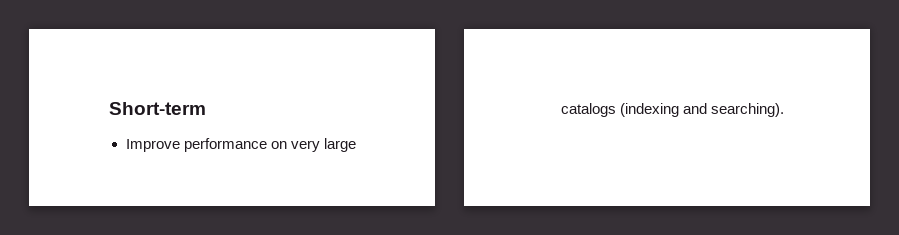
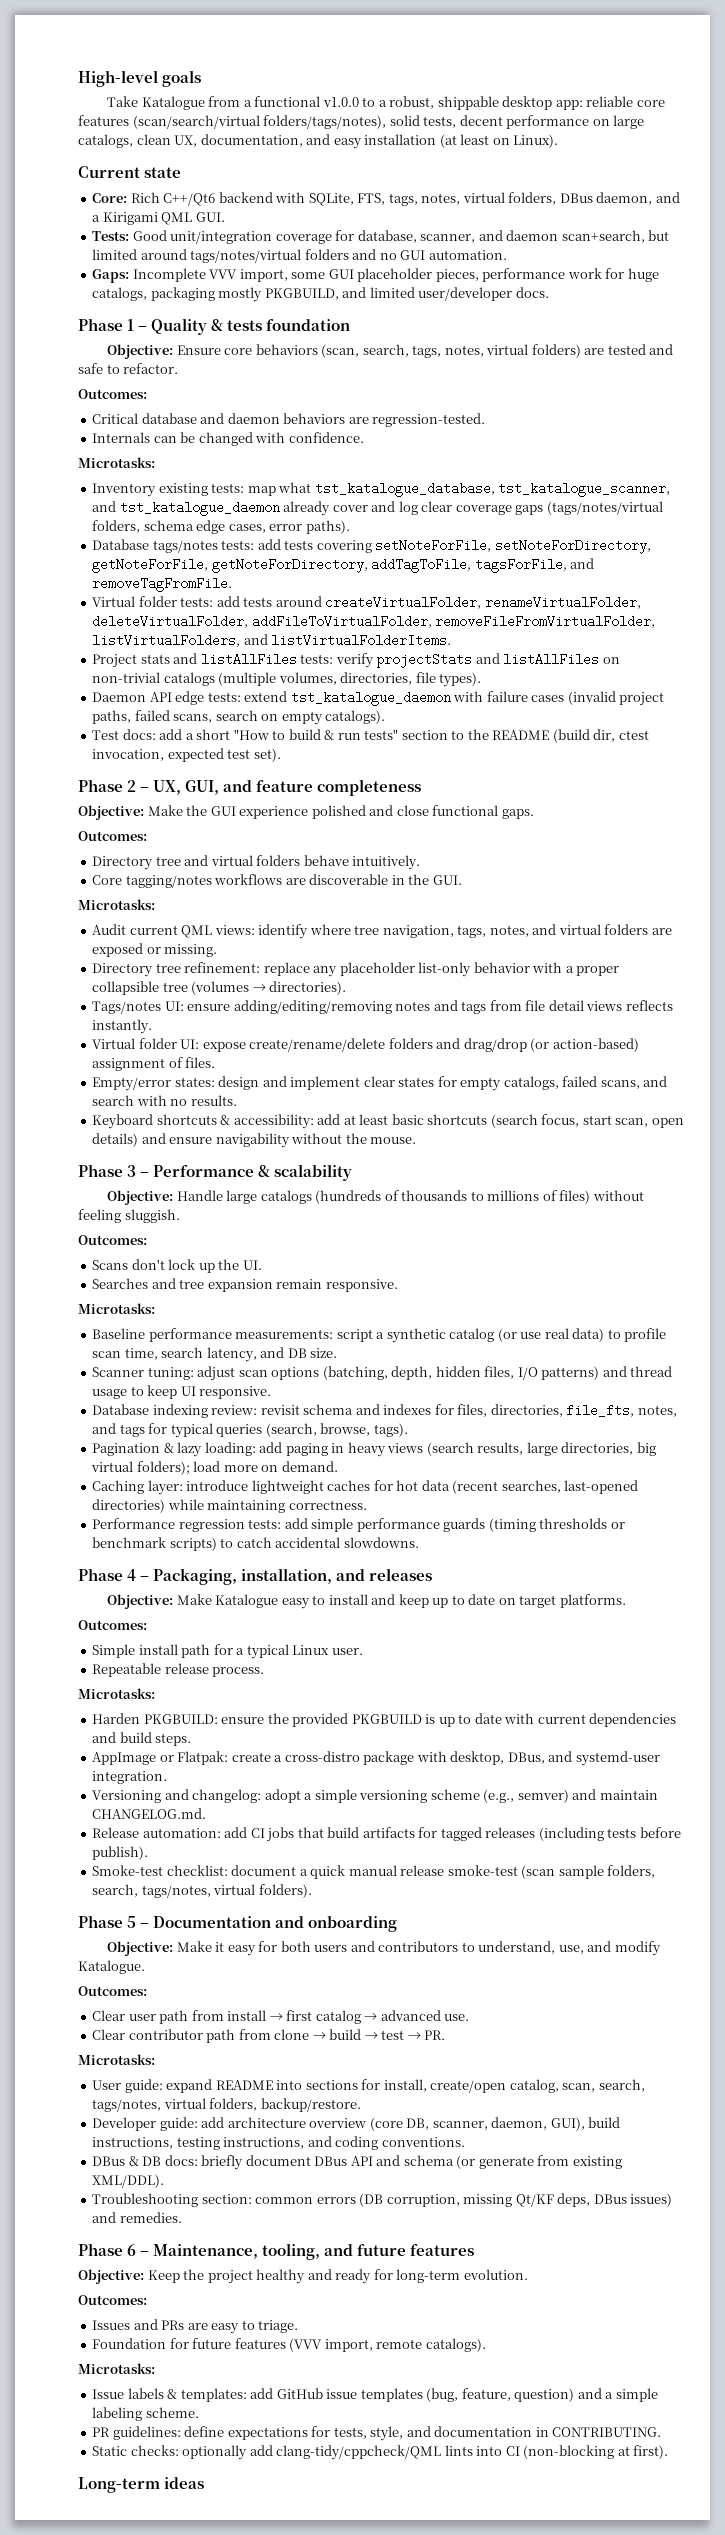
[109,102,206,115] [125,138,356,152] [560,103,784,117] Short-term // Improve performance on very large catalogs (indexing and searching). -> [78,70,202,87] [107,96,665,110] [78,115,645,129] [78,134,559,149] [78,166,182,178] [92,192,680,206] [92,212,225,225] [92,230,670,244] [92,249,507,263] [92,268,659,283] [92,287,549,302] [78,318,351,335] [107,344,674,359] [78,363,179,374] [78,389,147,399] [92,413,486,427] [92,432,364,446] [78,457,155,468] [92,482,671,497] [92,501,663,516] [92,520,350,534] [92,539,651,554] [92,558,595,573] [92,577,233,592] [92,596,641,609] [92,615,656,628] [92,634,452,647] [92,653,620,668] [92,672,482,687] [92,691,665,706] [92,710,386,725] [92,729,649,743] [92,748,281,762] [78,779,422,796] [78,805,534,820] [78,831,147,841] [92,855,421,870] [92,874,462,888] [78,899,155,910] [92,924,672,939] [92,943,218,957] [92,962,620,977] [92,981,347,995] [92,1000,673,1014] [92,1019,153,1034] [92,1038,639,1052] [92,1057,216,1071] [92,1076,668,1091] [92,1095,237,1106] [92,1114,684,1129] [92,1133,417,1148] [78,1164,353,1181] [107,1190,644,1205] [78,1209,180,1223] [78,1235,147,1245] [92,1259,262,1273] [92,1278,398,1292] [78,1303,155,1314] [92,1328,667,1343] [92,1347,338,1362] [92,1366,673,1381] [92,1385,272,1399] [92,1404,677,1418] [92,1423,408,1438] [92,1442,656,1457] [91,1461,338,1475] [92,1480,639,1495] [92,1499,367,1513] [92,1518,625,1532] [92,1537,419,1551] [78,1568,433,1585] [107,1594,626,1609] [78,1620,147,1630] [92,1644,363,1659] [92,1663,265,1677] [78,1688,155,1699] [92,1713,677,1727] [92,1732,192,1746] [92,1751,660,1766] [92,1771,168,1784] [92,1789,658,1803] [92,1808,207,1819] [92,1827,681,1842] [92,1846,149,1860] [92,1865,656,1879] [92,1884,312,1898] [78,1915,398,1932] [107,1941,661,1956] [78,1960,145,1974] [78,1986,147,1996] [92,2010,470,2024] [92,2029,446,2043] [78,2054,155,2065] [92,2079,645,2093] [92,2098,361,2112] [92,2117,621,2131] [92,2136,465,2150] [92,2155,622,2170] [92,2174,165,2188] [92,2193,673,2207] [92,2212,182,2223] [78,2243,475,2260] [78,2269,528,2284] [78,2295,147,2305] [92,2319,299,2334] [92,2338,486,2352] [78,2363,155,2374] [92,2388,658,2402] [92,2407,199,2421] [92,2426,662,2441] [92,2445,669,2460] [78,2477,205,2493] High-level goals // Take Katalogue from a functional v1.0.0 to a robust, shippable desktop app: reliable core features (scan/search/virtual folders/tags/notes), solid tests, decent performance on large catalogs, clean UX, documentation, and easy installation (at least on Linux). // Current state // Core: Rich C++/Qt6 backend with SQLite, FTS, tags, notes, virtual folders, DBus daemon, and a Kirigami QML GUI. // Tests: Good unit/integration coverage for database, scanner, and daemon scan+search, but limited around tags/notes/virtual folders and no GUI automation. // Gaps: Incomplete VVV import, some GUI placeholder pieces, performance work for huge catalogs, packaging mostly PKGBUILD, and limited user/developer docs. // Phase 1 – Quality & tests foundation // Objective: Ensure core behaviors (scan, search, tags, notes, virtual folders) are tested and safe to refactor. // Outcomes: // Critical database and daemon behaviors are regression-tested. // Internals can be changed with confidence. // Microtasks: // Inventory existing tests: map what tst_katalogue_database, tst_katalogue_scanner, and tst_katalogue_daemon already cover and log clear coverage gaps (tags/notes/virtual folders, schema edge cases, error paths). // Database tags/notes tests: add tests covering setNoteForFile, setNoteForDirectory, getNoteForFile, getNoteForDirectory, addTagToFile, tagsForFile, and removeTagFromFile. // Virtual folder tests: add tests around createVirtualFolder, renameVirtualFolder, deleteVirtualFolder, addFileToVirtualFolder, removeFileFromVirtualFolder, listVirtualFolders, and listVirtualFolderItems. // Project stats and listAllFiles tests: verify projectStats and listAllFiles on non-trivial catalogs (multiple volumes, directories, file types). // Daemon API edge tests: extend tst_katalogue_daemon with failure cases (invalid project paths, failed scans, search on empty catalogs). // Test docs: add a short "How to build & run tests" section to the README (build dir, ctest invocation, expected test set). // Phase 2 – UX, GUI, and feature completeness // Objective: Make the GUI experience polished and close functional gaps. // Outcomes: // Directory tree and virtual folders behave intuitively. // Core tagging/notes workflows are discoverable in the GUI. // Microtasks: // Audit current QML views: identify where tree navigation, tags, notes, and virtual folders are exposed or missing. // Directory tree refinement: replace any placeholder list-only behavior with a proper collapsible tree (volumes → directories). // Tags/notes UI: ensure adding/editing/removing notes and tags from file detail views reflects instantly. // Virtual folder UI: expose create/rename/delete folders and drag/drop (or action-based) assignment of files. // Empty/error states: design and implement clear states for empty catalogs, failed scans, and search with no results. // Keyboard shortcuts & accessibility: add at least basic shortcuts (search focus, start scan, open details) and ensure navigability without the mouse. // Phase 3 – Performance & scalability // Objective: Handle large catalogs (hundreds of thousands to millions of files) without feeling sluggish. // Outcomes: // Scans don't lock up the UI. // Searches and tree expansion remain responsive. // Microtasks: // Baseline performance measurements: script a synthetic catalog (or use real data) to profile scan time, search latency, and DB size. // Scanner tuning: adjust scan options (batching, depth, hidden files, I/O patterns) and thread usage to keep UI responsive. // Database indexing review: revisit schema and indexes for files, directories, file_fts, notes, and tags for typical queries (search, browse, tags). // Pagination & lazy loading: add paging in heavy views (search results, large directories, big virtual folders); load more on demand. // Caching layer: introduce lightweight caches for hot data (recent searches, last-opened directories) while maintaining correctness. // Performance regression tests: add simple performance guards (timing thresholds or benchmark scripts) to catch accidental slowdowns. // Phase 4 – Packaging, installation, and releases // Objective: Make Katalogue easy to install and keep up to date on target platforms. // Outcomes: // Simple install path for a typical Linux user. // Repeatable release process. // Microtasks: // Harden PKGBUILD: ensure the provided PKGBUILD is up to date with current dependencies and build steps. // AppImage or Flatpak: create a cross-distro package with desktop, DBus, and systemd-user integration. // Versioning and changelog: adopt a simple versioning scheme (e.g., semver) and maintain CHANGELOG.md. // Release automation: add CI jobs that build artifacts for tagged releases (including tests before publish). // Smoke-test checklist: document a quick manual release smoke-test (scan sample folders, search, tags/notes, virtual folders). // Phase 5 – Documentation and onboarding // Objective: Make it easy for both users and contributors to understand, use, and modify Katalogue. // Outcomes: // Clear user path from install → first catalog → advanced use. // Clear contributor path from clone → build → test → PR. // Microtasks: // User guide: expand README into sections for install, create/open catalog, scan, search, tags/notes, virtual folders, backup/restore. // Developer guide: add architecture overview (core DB, scanner, daemon, GUI), build instructions, testing instructions, and coding conventions. // DBus & DB docs: briefly document DBus API and schema (or generate from existing XML/DDL). // Troubleshooting section: common errors (DB corruption, missing Qt/KF deps, DBus issues) and remedies. // Phase 6 – Maintenance, tooling, and future features // Objective: Keep the project healthy and ready for long-term evolution. // Outcomes: // Issues and PRs are easy to triage. // Foundation for future features (VVV import, remote catalogs). // Microtasks: // Issue labels & templates: add GitHub issue templates (bug, feature, question) and a simple labeling scheme. // PR guidelines: define expectations for tests, style, and documentation in CONTRIBUTING. // Static checks: optionally add clang-tidy/cppcheck/QML lints into CI (non-blocking at first). // Long-term ideas

